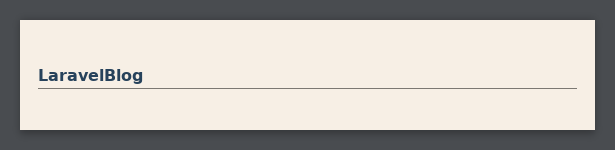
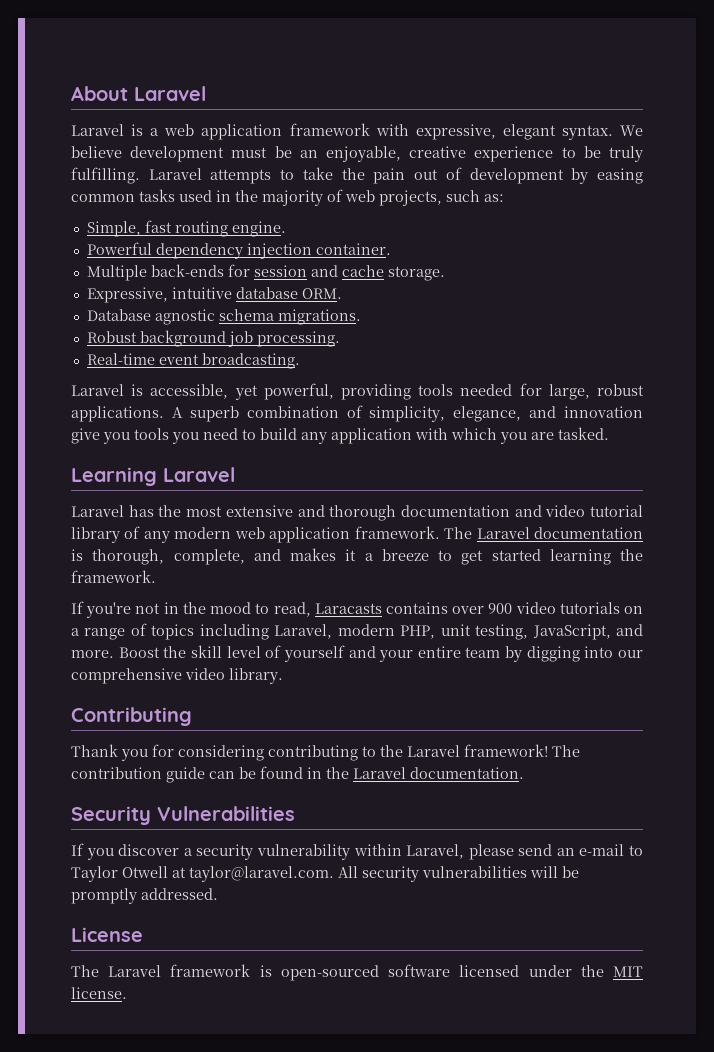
[38,69,143,84] LaravelBlog -> [71,86,206,101] [71,123,644,140] [71,146,643,162] [71,167,644,184] [71,189,504,206] [86,220,286,237] [86,242,391,259] [86,264,445,281] [86,287,342,303] [86,309,361,325] [86,330,340,347] [86,353,300,369] [71,383,644,400] [71,405,643,422] [71,427,609,444] [71,467,235,486] [71,505,643,521] [71,526,643,543] [71,548,643,565] [71,570,156,583] [71,601,643,618] [71,623,643,640] [71,645,644,662] [71,668,283,684] [71,707,192,726] [71,744,580,761] [71,766,524,783] [71,806,295,825] [71,843,643,860] [71,866,579,882] [71,888,218,904] [71,927,143,942] [71,964,643,981] [71,987,127,999] About Laravel // Laravel is a web application framework with expressive, elegant syntax. We believe development must be an enjoyable, creative experience to be truly fulfilling. Laravel attempts to take the pain out of development by easing common tasks used in the majority of web projects, such as: // Simple, fast routing engine. // Powerful dependency injection container. // Multiple back-ends for session and cache storage. // Expressive, intuitive database ORM. // Database agnostic schema migrations. // Robust background job processing. // Real-time event broadcasting. // Laravel is accessible, yet powerful, providing tools needed for large, robust applications. A superb combination of simplicity, elegance, and innovation give you tools you need to build any application with which you are tasked. // Learning Laravel // Laravel has the most extensive and thorough documentation and video tutorial library of any modern web application framework. The Laravel documentation is thorough, complete, and makes it a breeze to get started learning the framework. // If you're not in the mood to read, Laracasts contains over 900 video tutorials on a range of topics including Laravel, modern PHP, unit testing, JavaScript, and more. Boost the skill level of yourself and your entire team by digging into our comprehensive video library. // Contributing // Thank you for considering contributing to the Laravel framework! The contribution guide can be found in the Laravel documentation. // Security Vulnerabilities // If you discover a security vulnerability within Laravel, please send an e-mail to Taylor Otwell at taylor@laravel.com. All security vulnerabilities will be promptly addressed. // License // The Laravel framework is open-sourced software licensed under the MIT license.

